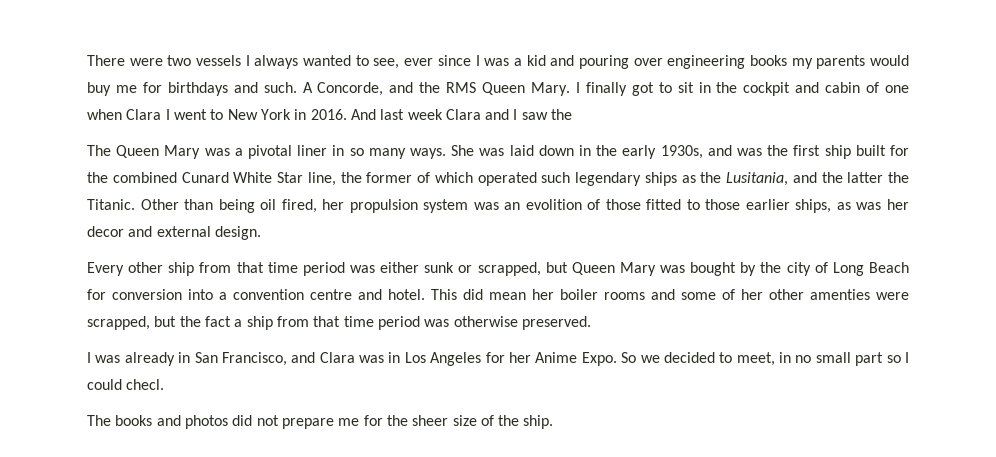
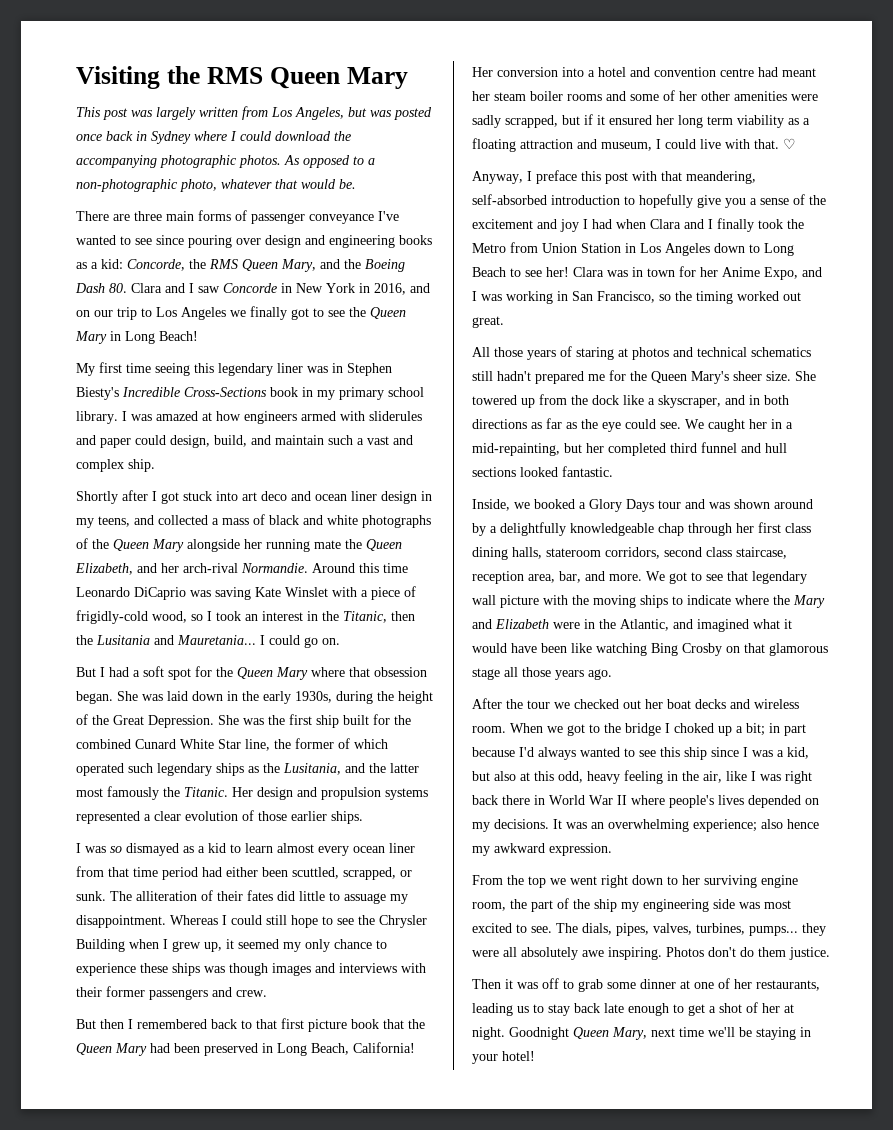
[87,55,909,69] [87,82,909,96] [87,109,573,120] [87,145,446,159] There were two vessels I always wanted to see, ever since I was a kid and pouring over engineering books my parents would buy me for birthdays and such. A Concorde, and the RMS Queen Mary. I finally got to sit in the cockpit and cabin of one when Clara I went to New York in 2016. And last week Clara and I saw the // The Queen Mary was a pivotal liner in so many ways. -> [76,66,408,89] [76,106,432,120] [76,131,351,144] [76,155,375,168] [76,179,356,192] [76,210,399,224] [76,235,432,248] [76,259,405,272] [75,283,430,295] [76,306,406,320] [75,331,198,344] [76,362,392,376] [76,387,424,400] [76,411,422,424] [76,435,413,448] [76,459,155,472] [76,490,432,504] [76,514,431,528] [76,538,402,552] [75,563,408,575] [76,586,416,600] [76,610,415,624] [76,635,340,648] [76,666,427,680] [76,691,113,704] Visiting the RMS Queen Mary // This post was largely written from Los Angeles, but was posted once back in Sydney where I could download the accompanying photographic photos. As opposed to a non-photographic photo, whatever that would be. // There are three main forms of passenger conveyance I've wanted to see since pouring over design and engineering books as a kid: Concorde, the RMS Queen Mary, and the Boeing Dash 80. Clara and I saw Concorde in New York in 2016, and on our trip to Los Angeles we finally got to see the Queen Mary in Long Beach! // My first time seeing this legendary liner was in Stephen Biesty's Incredible Cross-Sections book in my primary school library. I was amazed at how engineers armed with sliderules and paper could design, build, and maintain such a vast and complex ship. // Shortly after I got stuck into art deco and ocean liner design in my teens, and collected a mass of black and white photographs of the Queen Mary alongside her running mate the Queen Elizabeth, and her arch-rival Normandie. Around this time Leonardo DiCaprio was saving Kate Winslet with a piece of frigidly-cold wood, so I took an interest in the Titanic, then the Lusitania and Mauretania... I could go on. // But I had a soft spot for the Queen Mary where that obsession began.
[707,145,732,156] and -> [336,691,433,704] [76,714,239,728] during the height of the Great Depression. She
[888,172,909,183] [87,199,909,213] [87,226,261,240] [87,262,909,276] [87,289,554,300] the Titanic. Other than being oil fired, her propulsion system was an evolition of those fitted to those earlier ships, as was her decor and external design. // Every other ship from that time period was either sunk or scrapped, but Queen Mary was bought by the city of Long Beach for conversion into a convention centre and hotel. This did mean her -> [76,786,428,800] [76,810,363,824] [76,843,415,856] [76,866,412,880] [76,890,408,904] [76,915,427,928] [76,939,387,952] [76,963,426,976] [76,986,267,1000] [76,1018,425,1032] [76,1042,415,1056] [472,67,816,77] [472,91,526,101] most famously the Titanic. Her design and propulsion systems represented a clear evolution of those earlier ships. // I was so dismayed as a kid to learn almost every ocean liner from that time period had either been scuttled, scrapped, or sunk. The alliteration of their fates did little to assuage my disappointment. Whereas I could still hope to see the Chrysler Building when I grew up, it seemed my only chance to experience these ships was though images and interviews with their former passengers and crew. // But then I remembered back to that first picture book that the Queen Mary had been preserved in Long Beach, California! Her conversion into a hotel and convention centre had meant her steam
[810,289,909,300] [87,316,591,330] [87,352,175,366] amenties were scrapped, but the fact a ship from that time period was otherwise preserved. // I was already -> [734,91,818,101] [472,114,810,128] [472,138,796,152] [472,170,756,184] [472,194,826,208] [472,218,804,232] [472,242,794,256] [472,266,822,280] [472,291,553,304] amenities were sadly scrapped, but if it ensured her long term viability as a floating attraction and museum, I could live with that. ♡ // Anyway, I preface this post with that meandering, self-absorbed introduction to hopefully give you a sense of the excitement and joy I had when Clara and I finally took the Metro from Union Station in Los Angeles down to Long Beach to see her! Clara was in town for her Anime Expo, and I was working
[291,352,909,366] [87,379,165,390] [87,415,554,429] and Clara was in Los Angeles for her Anime Expo. So we decided to meet, in no small part so I could checl. // The books and photos did not prepare me for the sheer size of the ship. -> [659,291,801,304] [472,316,504,328] [472,346,811,360] [472,370,816,384] [472,394,789,408] [472,418,793,432] [472,442,787,456] [472,466,613,477] [472,499,813,512] [472,522,811,536] [472,547,787,560] [472,571,807,584] [472,595,825,608] [472,619,792,632] [472,643,828,656] [472,667,612,680] [472,698,799,709] [472,723,806,736] [472,747,809,760] [472,770,812,784] [472,795,819,808] [472,819,819,832] [472,843,612,856] [472,875,798,888] [472,898,791,912] [472,923,826,936] [472,947,830,960] [472,978,820,992] [472,1002,794,1016] [472,1027,811,1040] [472,1051,535,1064] so the timing worked out great. // All those years of staring at photos and technical schematics still hadn't prepared me for the Queen Mary's sheer size. She towered up from the dock like a skyscraper, and in both directions as far as the eye could see. We caught her in a mid-repainting, but her completed third funnel and hull sections looked fantastic. // Inside, we booked a Glory Days tour and was shown around by a delightfully knowledgeable chap through her first class dining halls, stateroom corridors, second class staircase, reception area, bar, and more. We got to see that legendary wall picture with the moving ships to indicate where the Mary and Elizabeth were in the Atlantic, and imagined what it would have been like watching Bing Crosby on that glamorous stage all those years ago. // After the tour we checked out her boat decks and wireless room. When we got to the bridge I choked up a bit; in part because I'd always wanted to see this ship since I was a kid, but also at this odd, heavy feeling in the air, like I was right back there in World War II where people's lives depended on my decisions. It was an overwhelming experience; also hence my awkward expression. // From the top we went right down to her surviving engine room, the part of the ship my engineering side was most excited to see. The dials, pipes, valves, turbines, pumps... they were all absolutely awe inspiring. Photos don't do them justice. // Then it was off to grab some dinner at one of her restaurants, leading us to stay back late enough to get a shot of her at night. Goodnight Queen Mary, next time we'll be staying in your hotel!

